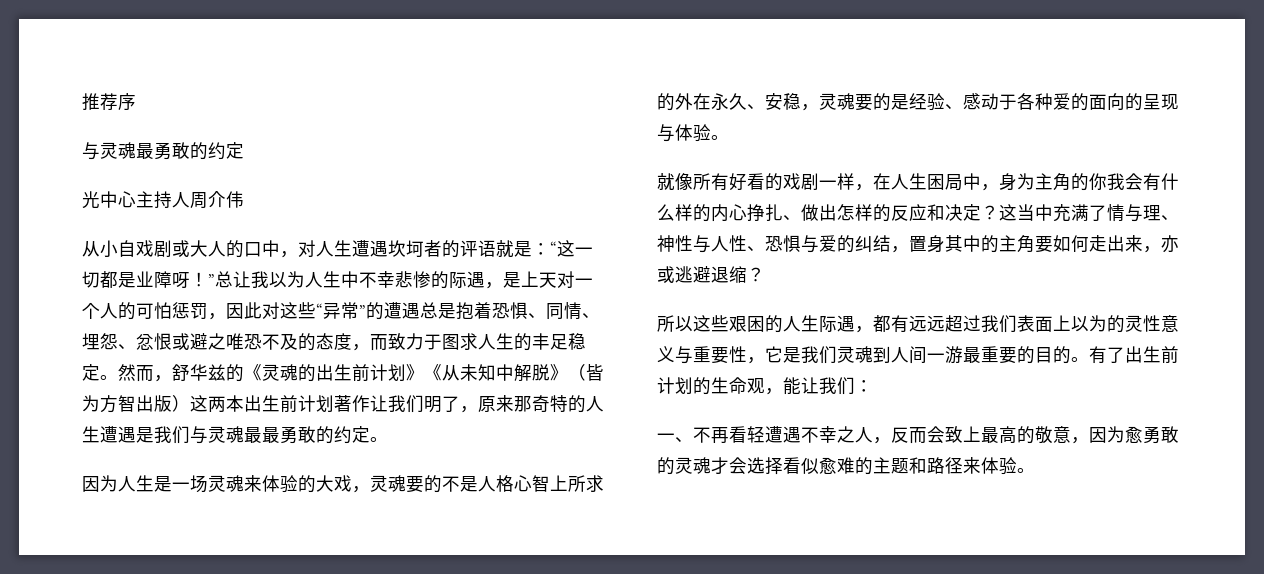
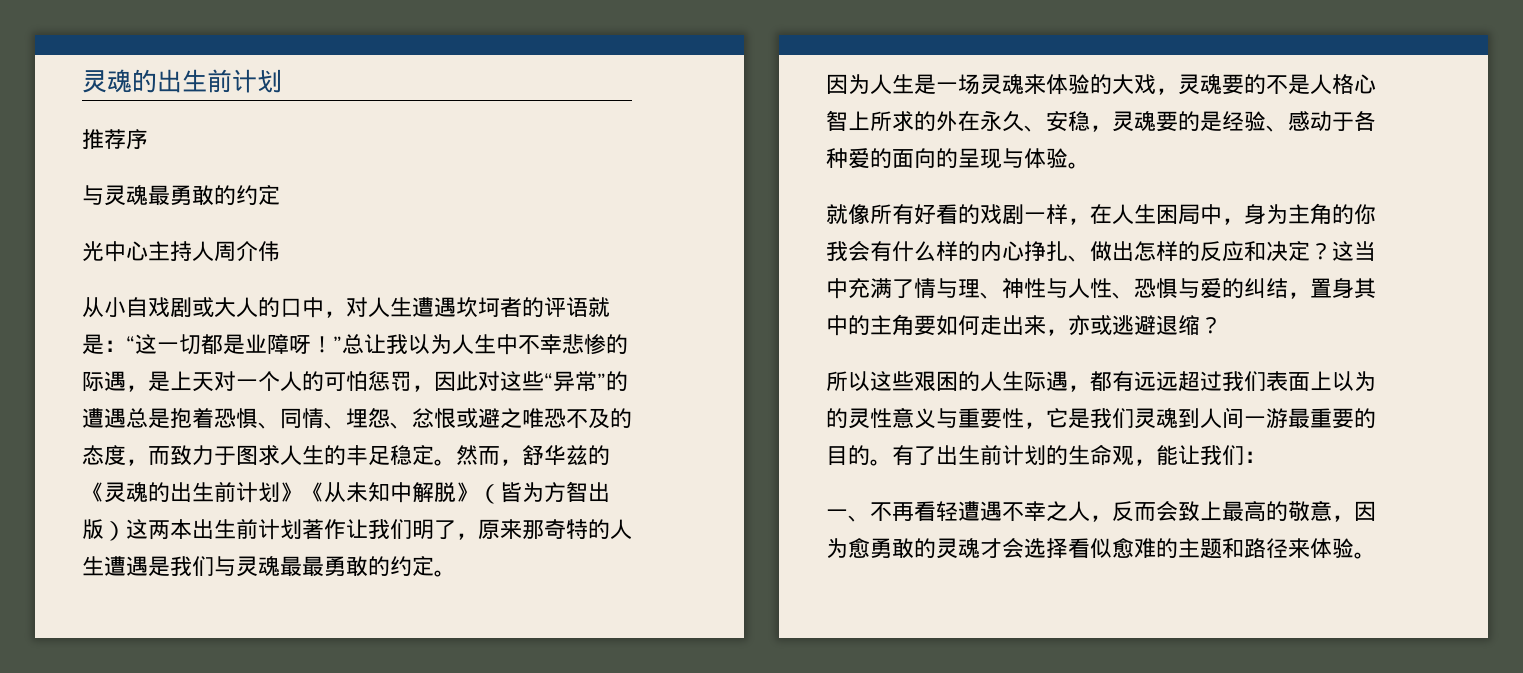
(82, 102) none -> [82,69,282,93] 灵魂的出生前计划 //

